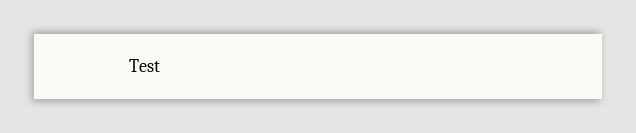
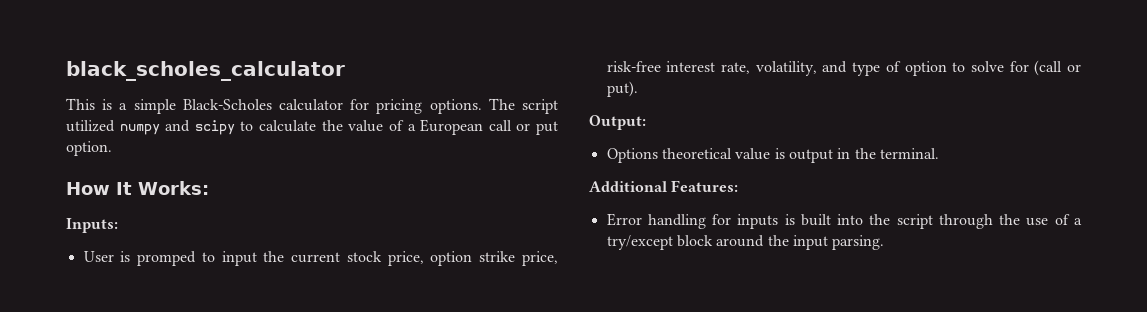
[129,59,160,72] Test -> [66,61,345,81] [66,98,558,114] [66,119,559,135] [66,141,112,156] [66,181,209,195] [66,218,118,233] [83,251,558,266] [606,60,1081,76] [606,81,638,97] [589,115,646,130] [606,148,939,163] [589,180,739,192] [606,213,1082,229] [606,235,885,250] black_scholes_calculator // This is a simple Black-Scholes calculator for pricing options. The script utilized numpy and scipy to calculate the value of a European call or put option. // How It Works: // Inputs: // User is promped to input the current stock price, option strike price, risk-free interest rate, volatility, and type of option to solve for (call or put). // Output: // Options theoretical value is output in the terminal. // Additional Features: // Error handling for inputs is built into the script through the use of a try/except block around the input parsing.

